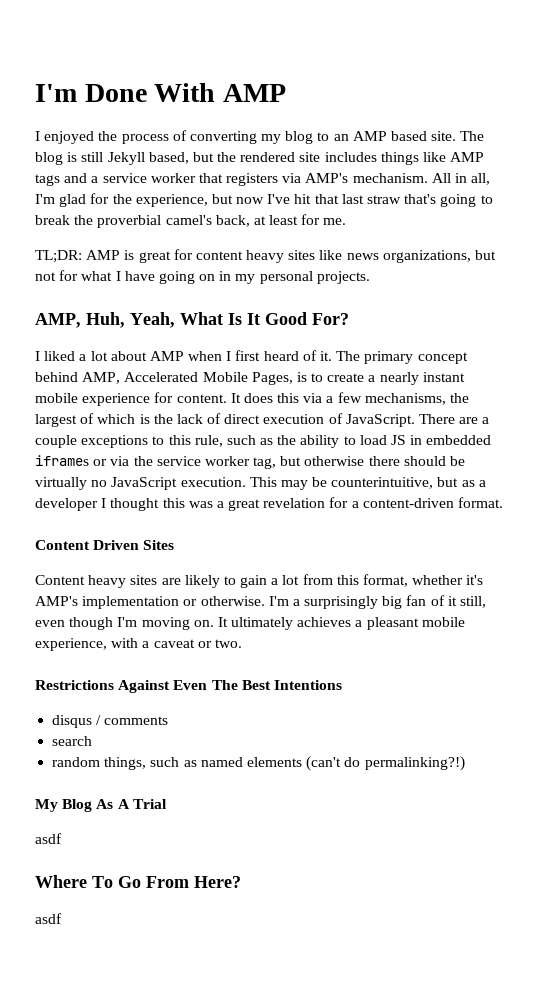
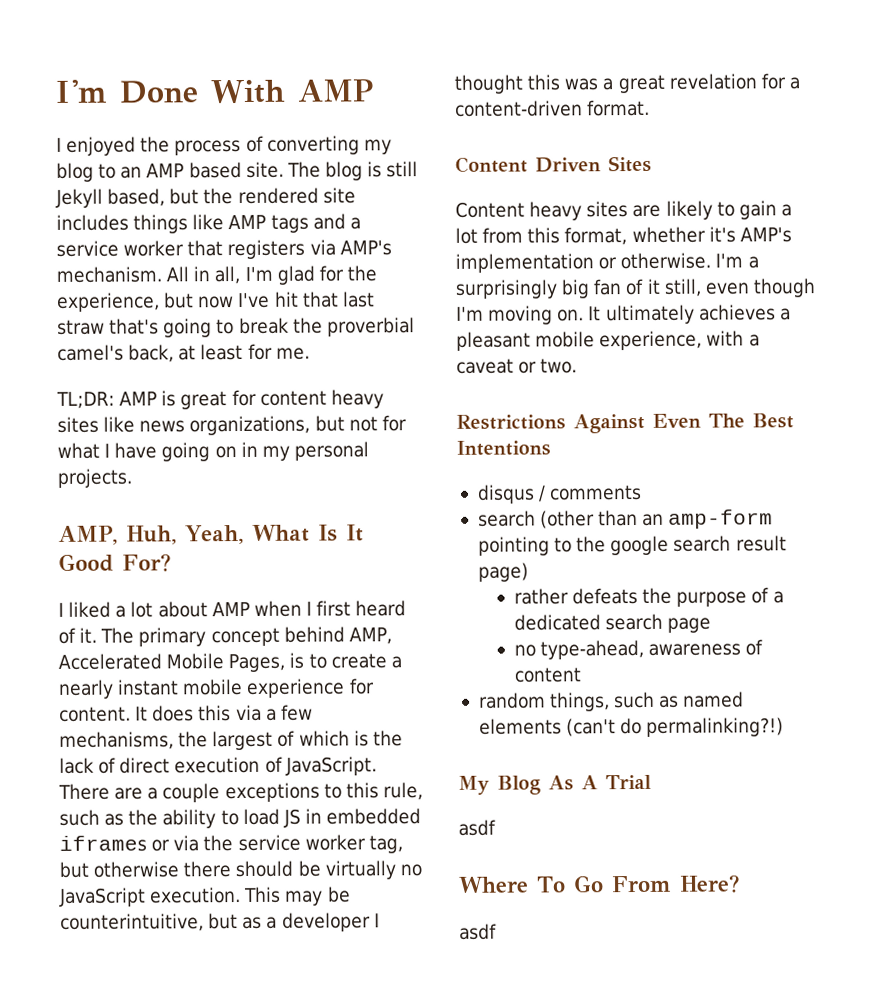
(93, 741) none -> [540,509,774,529] [477,535,787,556] [477,562,529,582] [513,587,784,607] [513,613,712,633] [513,639,764,660] [513,667,581,683] (other than an amp-form pointing to the google search result page) // rather defeats the purpose of a dedicated search page // no type-ahead, awareness of content

